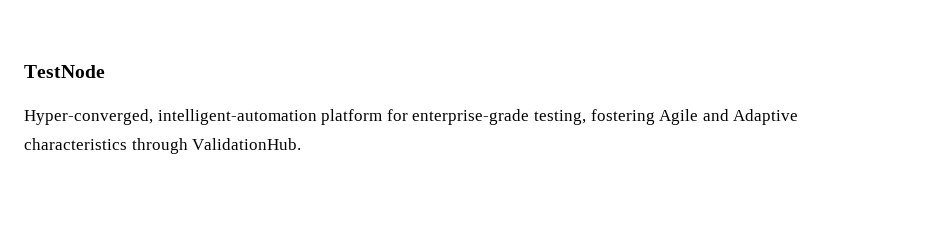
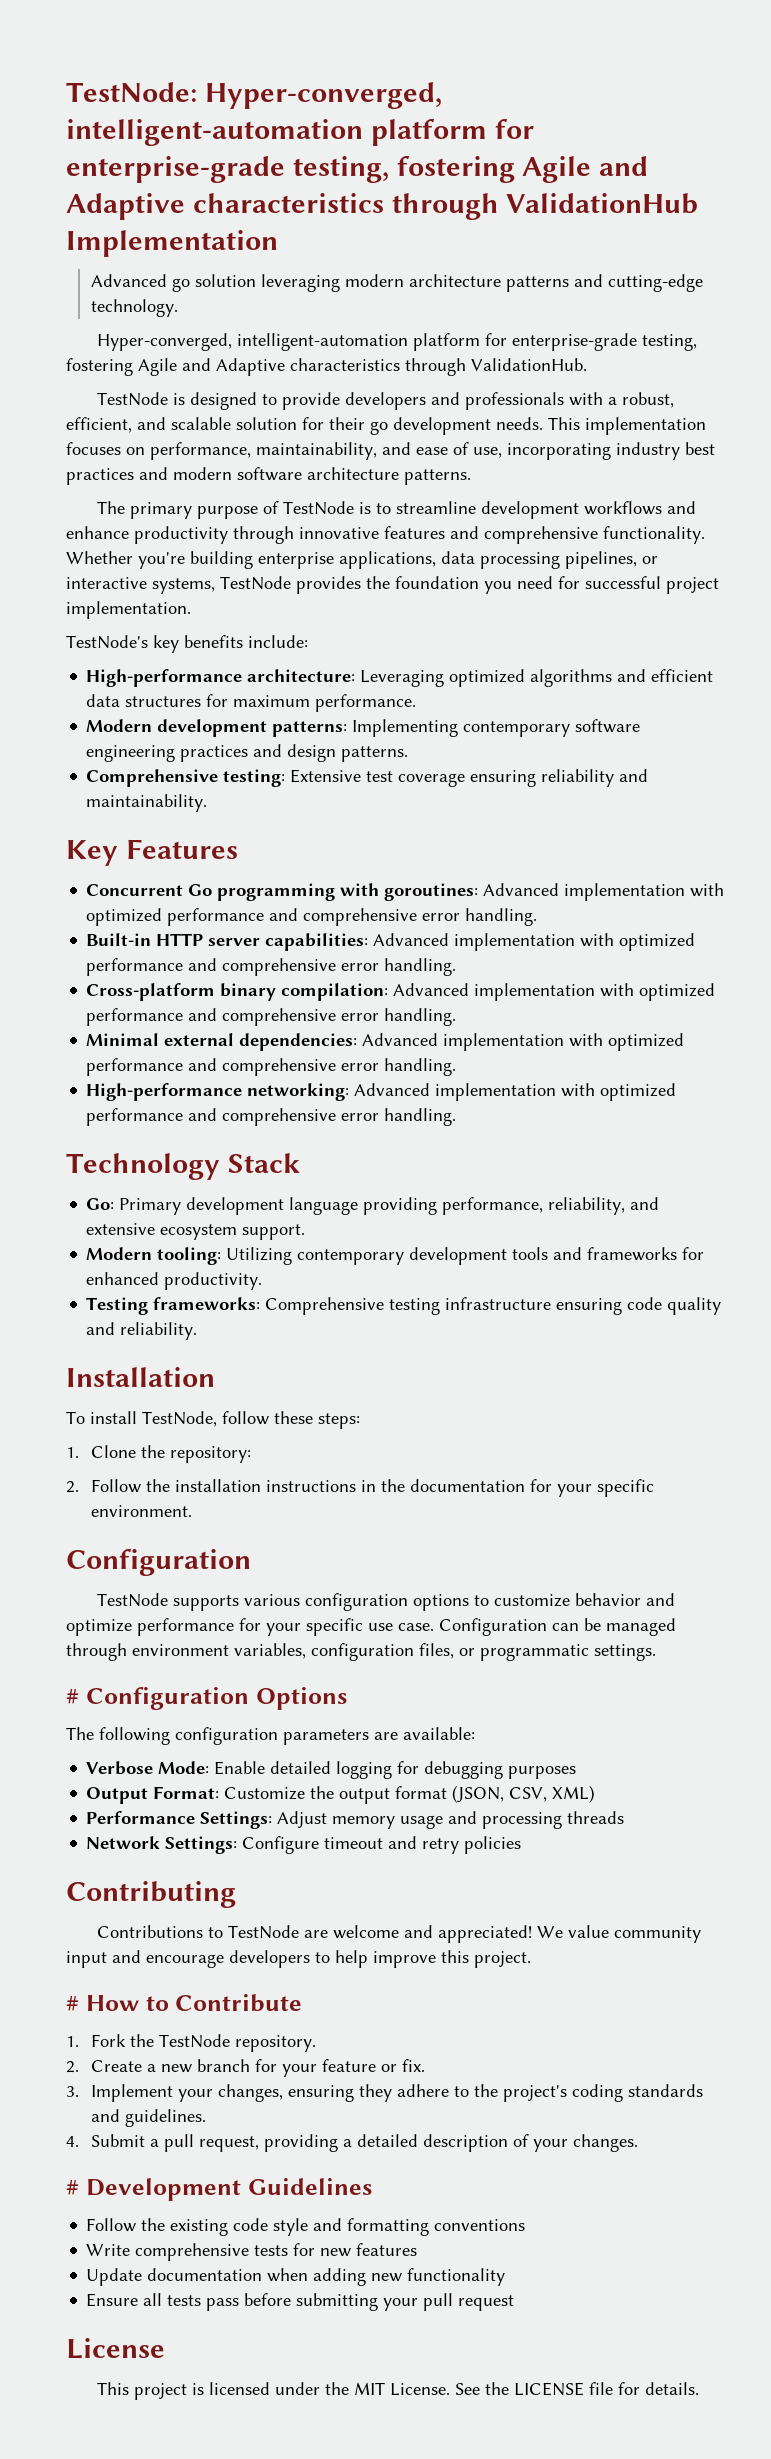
[24,65,105,78] TestNode -> [66,82,442,109] [66,119,534,146] [66,156,649,183] [66,193,699,220] [66,230,278,257] [90,274,703,292] [90,299,178,317] TestNode: Hyper-converged, intelligent-automation platform for enterprise-grade testing, fostering Agile and Adaptive characteristics through ValidationHub Implementation // Advanced go solution leveraging modern architecture patterns and cutting-edge technology.
(302, 144) none -> [96,392,674,410] [66,417,706,435] [66,442,715,460] [66,467,471,485] [96,501,696,519] [66,526,705,544] [66,551,658,569] [66,576,719,594] [66,601,191,619] [66,635,308,653] [86,669,714,687] [86,694,417,712] [86,719,641,737] [86,744,409,762] [86,769,649,787] [86,794,208,812] [66,839,238,866] [86,883,725,901] [86,908,538,926] [86,933,696,951] [86,958,457,976] [86,983,716,1001] [86,1008,457,1026] [86,1033,685,1051] [86,1058,457,1076] [86,1083,677,1101] [86,1108,457,1126] [66,1153,300,1180] [86,1197,660,1215] [86,1223,306,1240] [86,1247,705,1265] [86,1272,263,1290] [86,1297,722,1315] [86,1322,198,1340] [66,1367,215,1387] [66,1411,360,1429] [66,1445,251,1463] [66,1479,654,1497] [90,1505,192,1517] [66,1549,251,1576] [96,1593,675,1611] [66,1618,676,1636] [66,1643,656,1661] [66,1687,347,1710] [66,1727,475,1745] [86,1761,577,1779] [86,1785,596,1804] [86,1811,625,1829] [86,1836,522,1854] [66,1881,236,1908] [96,1925,701,1943] [66,1950,531,1968] [66,1994,303,2012] [66,2034,316,2052] [66,2059,425,2077] [66,2084,703,2102] [90,2109,206,2127] [66,2134,638,2152] [66,2178,372,2201] [86,2218,526,2236] [86,2243,418,2261] [86,2268,506,2286] [86,2293,515,2311] [66,2338,165,2359] [96,2382,699,2400] // TestNode is designed to provide developers and professionals with a robust, efficient, and scalable solution for their go development needs. This implementation focuses on performance, maintainability, and ease of use, incorporating industry best practices and modern software architecture patterns. // The primary purpose of TestNode is to streamline development workflows and enhance productivity through innovative features and comprehensive functionality. Whether you're building enterprise applications, data processing pipelines, or interactive systems, TestNode provides the foundation you need for successful project implementation. // TestNode's key benefits include: // High-performance architecture: Leveraging optimized algorithms and efficient data structures for maximum performance. // Modern development patterns: Implementing contemporary software engineering practices and design patterns. // Comprehensive testing: Extensive test coverage ensuring reliability and maintainability. // Key Features // Concurrent Go programming with goroutines: Advanced implementation with optimized performance and comprehensive error handling. // Built-in HTTP server capabilities: Advanced implementation with optimized performance and comprehensive error handling. // Cross-platform binary compilation: Advanced implementation with optimized performance and comprehensive error handling. // Minimal external dependencies: Advanced implementation with optimized performance and comprehensive error handling. // High-performance networking: Advanced implementation with optimized performance and comprehensive error handling. // Technology Stack // Go: Primary development language providing performance, reliability, and extensive ecosystem support. // Modern tooling: Utilizing contemporary development tools and frameworks for enhanced productivity. // Testing frameworks: Comprehensive testing infrastructure ensuring code quality and reliability. // Installation // To install TestNode, follow these steps: // 1. Clone the repository: // 2. Follow the installation instructions in the documentation for your specific environment. // Configuration // TestNode supports various configuration options to customize behavior and optimize performance for your specific use case. Configuration can be managed through environment variables, configuration files, or programmatic settings. // # Configuration Options // The following configuration parameters are available: // Verbose Mode: Enable detailed logging for debugging purposes // Output Format: Customize the output format (JSON, CSV, XML) // Performance Settings: Adjust memory usage and processing threads // Network Settings: Configure timeout and retry policies // Contributing // Contributions to TestNode are welcome and appreciated! We value community input and encourage developers to help improve this project. // # How to Contribute // 1. Fork the TestNode repository. // 2. Create a new branch for your feature or fix. // 3. Implement your changes, ensuring they adhere to the project's coding standards and guidelines. // 4. Submit a pull request, providing a detailed description of your changes. // # Development Guidelines // Follow the existing code style and formatting conventions // Write comprehensive tests for new features // Update documentation when adding new functionality // Ensure all tests pass before submitting your pull request // License // This project is licensed under the MIT License. See the LICENSE file for details.

